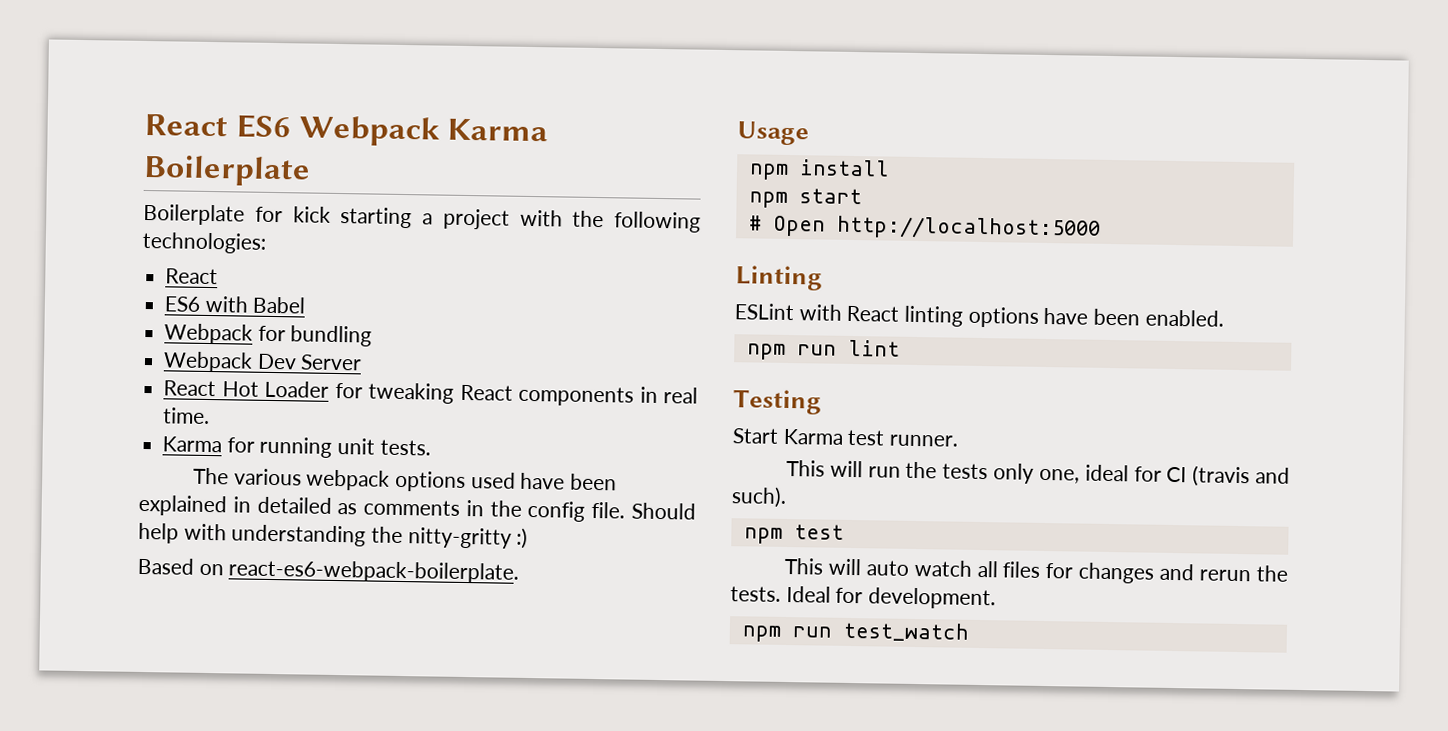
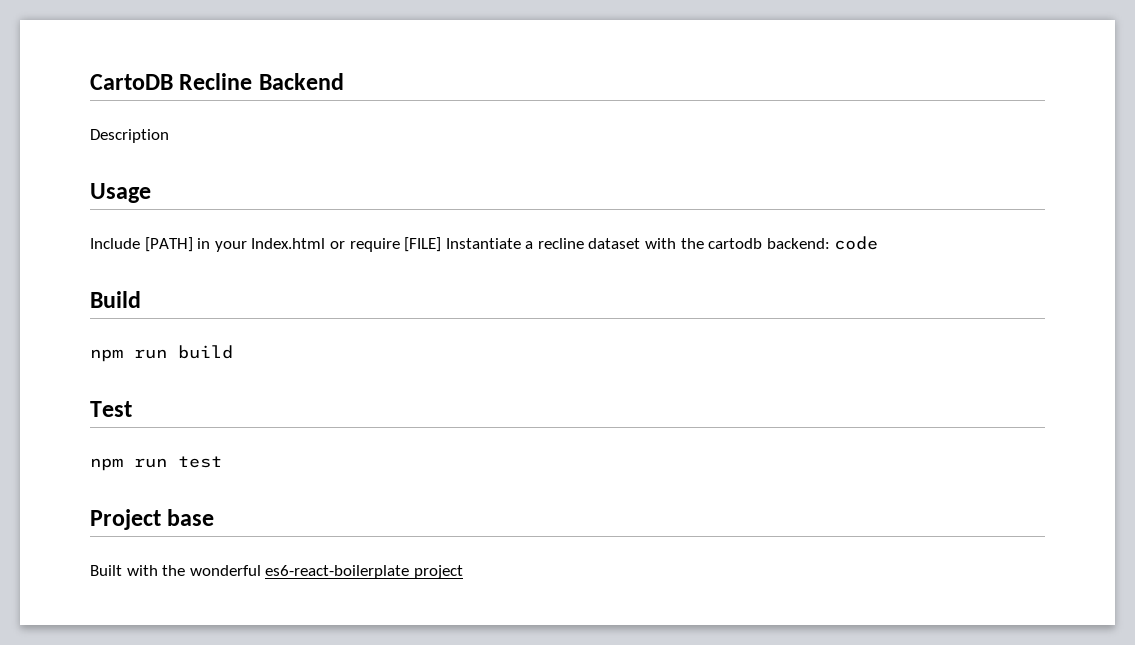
[144,113,549,147] [143,154,311,187] [143,203,701,233] [142,231,266,254] [165,268,219,285] [164,295,307,314] [164,323,373,347] [163,351,363,373] [163,380,698,407] [163,407,211,425] [162,436,431,458] [192,467,617,492] [138,494,696,522] [138,522,529,549] [137,557,520,584] [737,121,809,146] [748,159,890,180] [748,188,862,208] [748,215,1101,241] [735,265,823,291] [734,303,1224,328] [746,339,900,360] [733,389,822,415] [732,428,959,447] [785,459,1290,488] [731,486,787,508] [743,524,844,544] [783,557,1288,584] [730,585,997,610] [741,621,970,642] React ES6 Webpack Karma Boilerplate // Boilerplate for kick starting a project with the following technologies: // React // ES6 with Babel // Webpack for bundling // Webpack Dev Server // React Hot Loader for tweaking React components in real time. // Karma for running unit tests. // The various webpack options used have been explained in detailed as comments in the config file. Should help with understanding the nitty-gritty :) // Based on react-es6-webpack-boilerplate. // Usage // npm install // npm start // # Open http://localhost:5000 // Linting // ESLint with React linting options have been enabled. // npm run lint // Testing // Start Karma test runner. // This will run the tests only one, ideal for CI (travis and such). // npm test // This will auto watch all files for changes and rerun the tests. Ideal for development. // npm run test_watch -> [90,73,344,90] [90,129,169,143] [90,183,151,203] [90,236,879,252] [90,291,141,308] [90,345,233,362] [90,401,132,417] [90,456,222,471] [90,509,215,530] [90,565,463,579] CartoDB Recline Backend // Description // Usage // Include [PATH] in your Index.html or require [FILE] Instantiate a recline dataset with the cartodb backend: code // Build // npm run build // Test // npm run test // Project base // Built with the wonderful es6-react-boilerplate project

